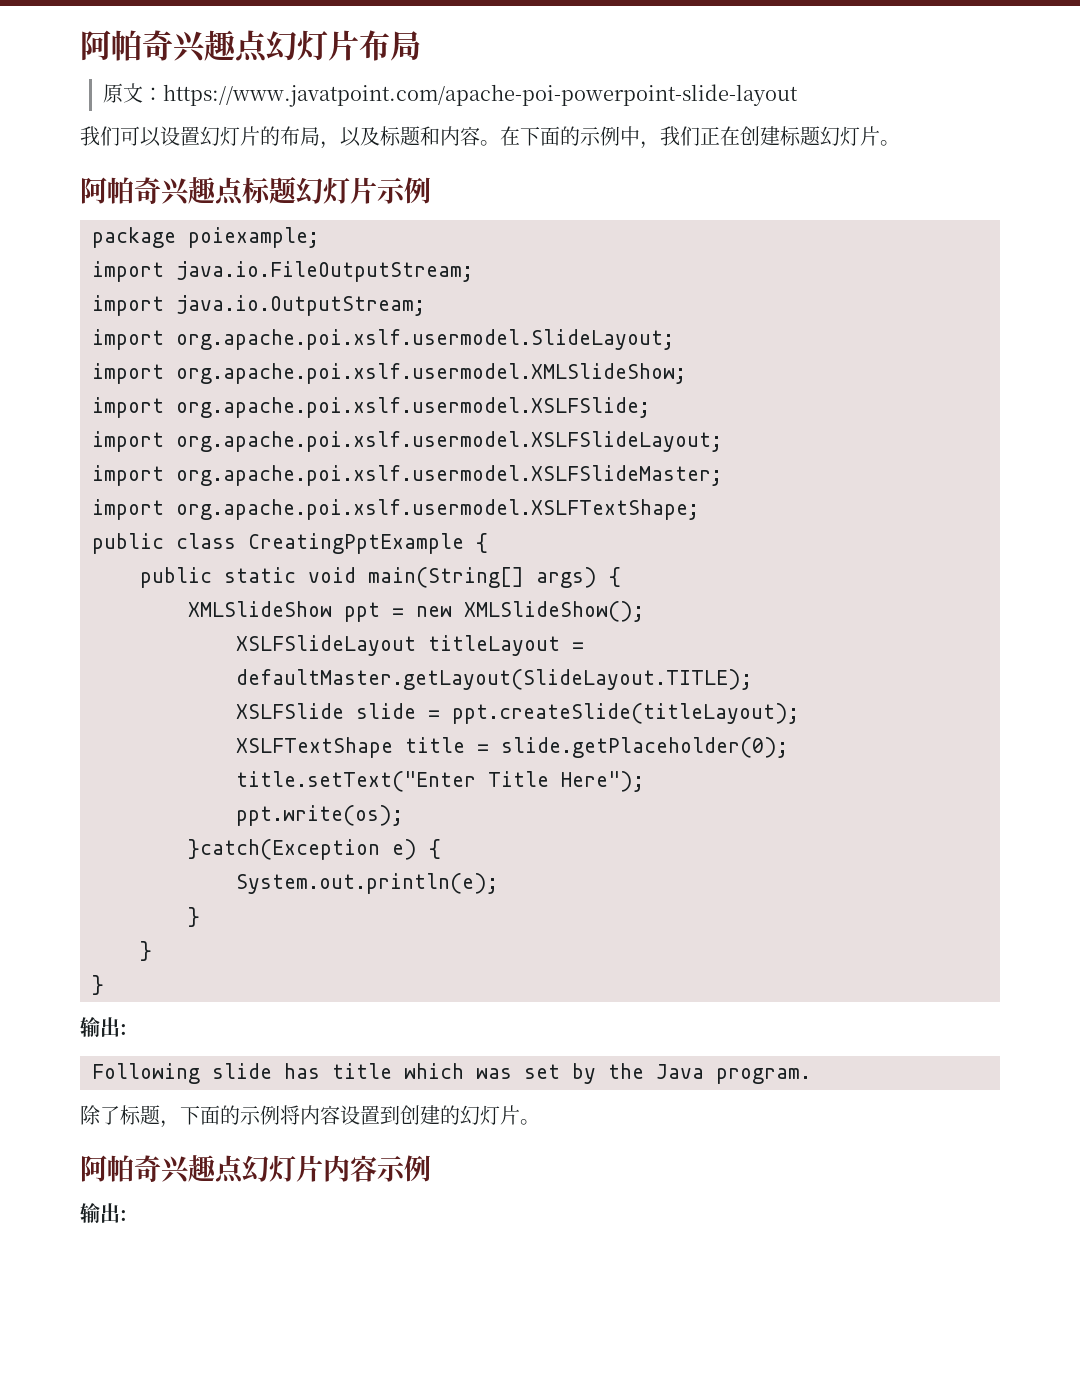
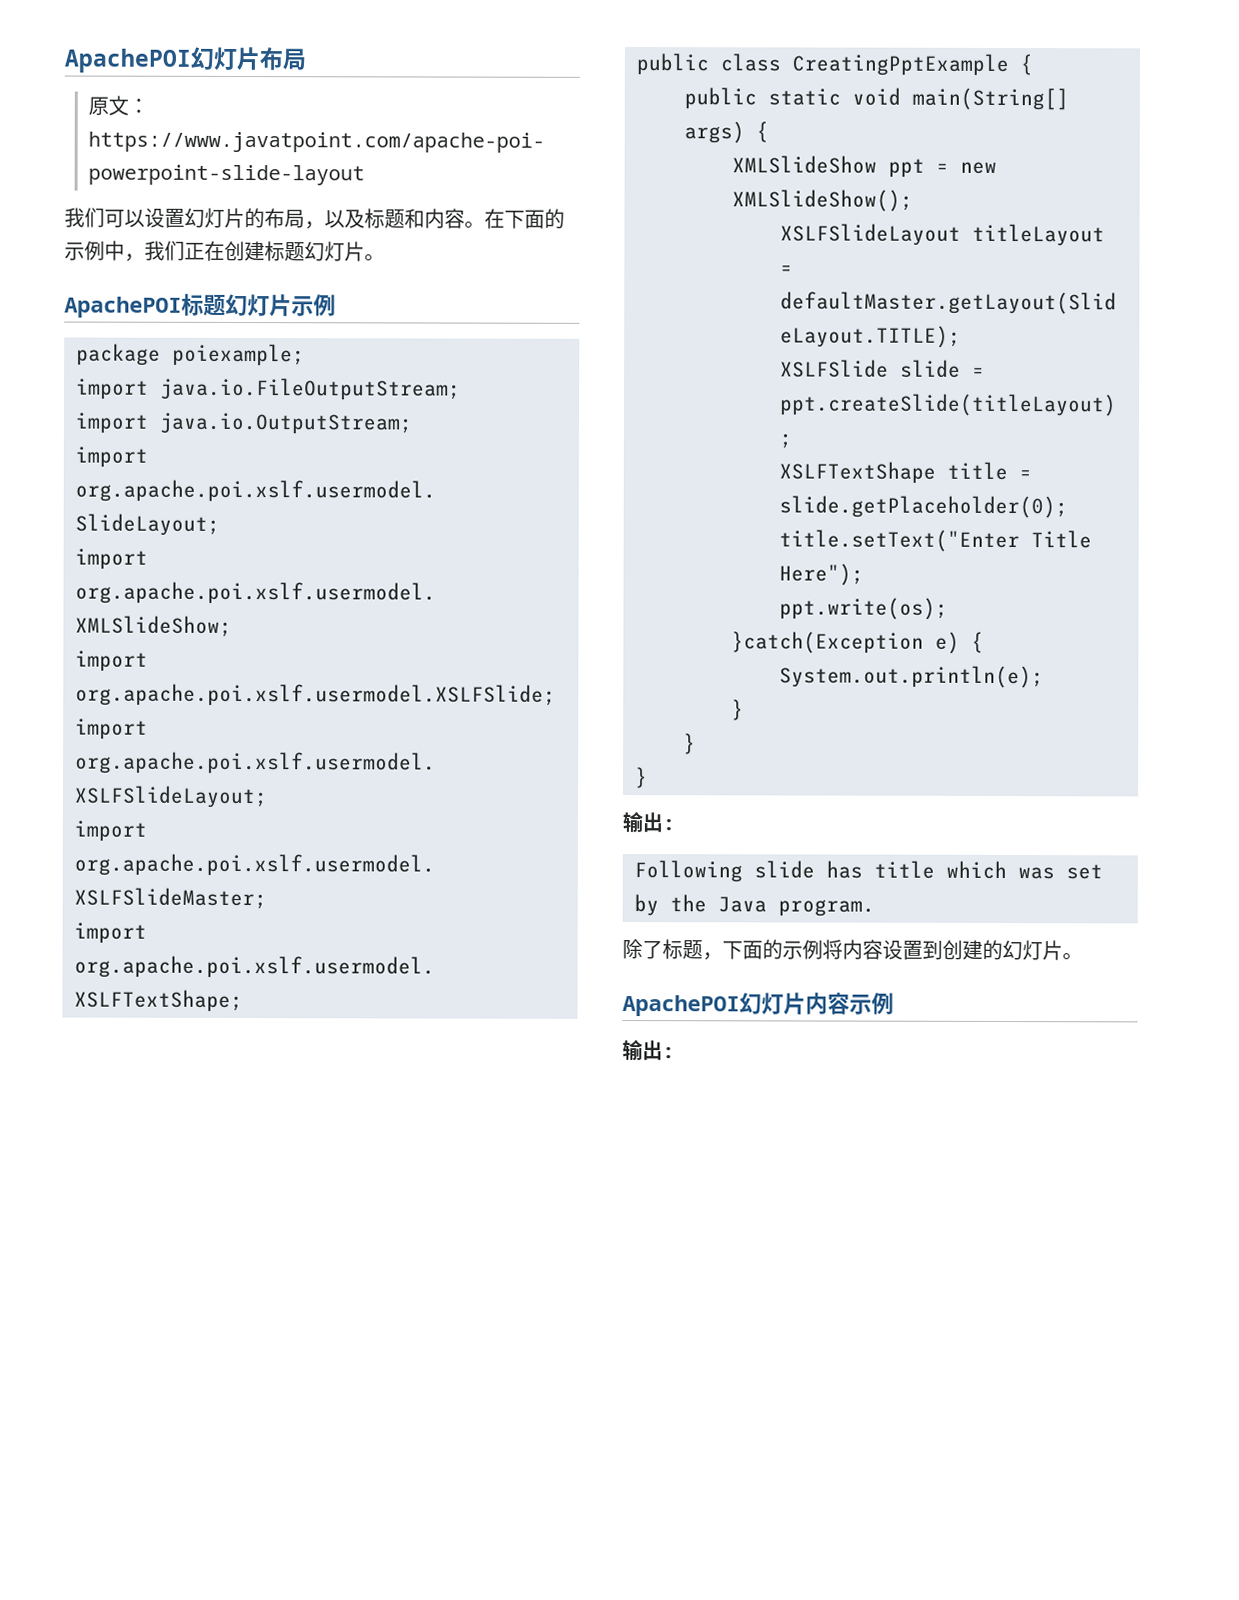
[80,30,268,63] 阿帕奇兴趣点 -> [64,48,191,73] ApachePOI
[80,177,244,206] 阿帕奇兴趣点 -> [64,296,182,318] ApachePOI
[80,1155,244,1184] 阿帕奇兴趣点 -> [622,995,740,1017] ApachePOI

